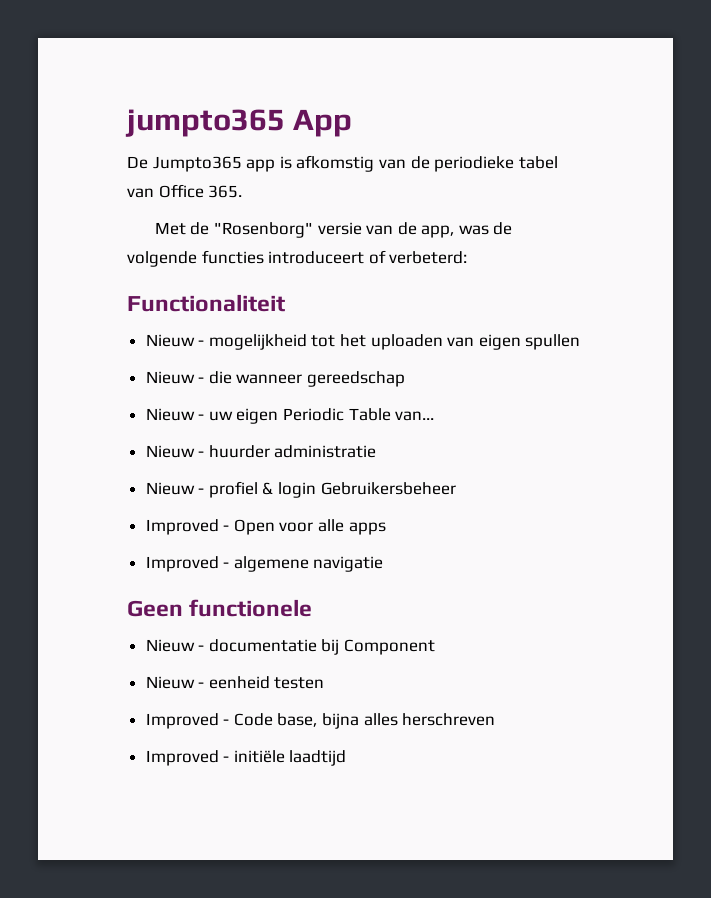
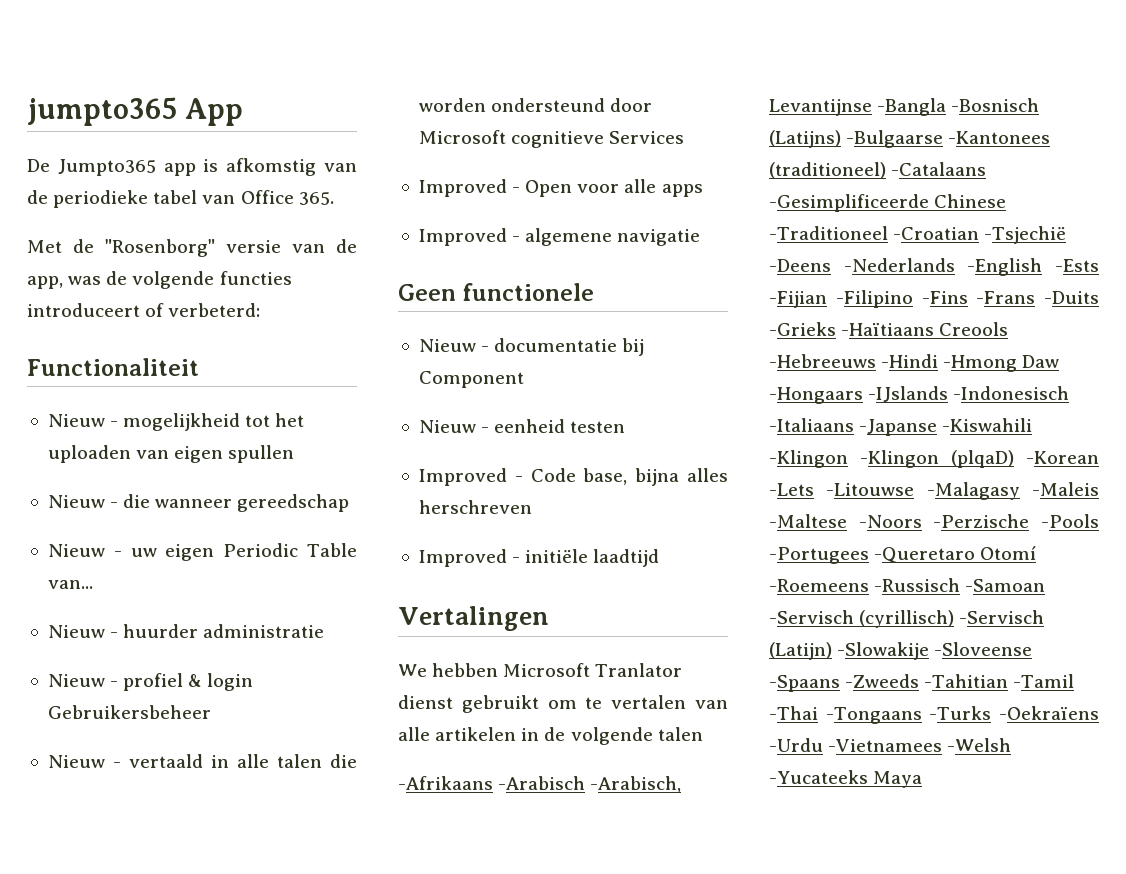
(456, 488) none -> [47,754,357,768] [418,98,653,112] [418,130,685,148] // Nieuw - vertaald in alle talen die worden ondersteund door Microsoft cognitieve Services
(347, 758) none -> [398,606,549,631] [398,663,683,677] [398,695,728,713] [398,727,703,745] [398,776,682,793] [769,98,1040,116] [769,130,1051,148] [769,162,987,179] [769,194,1007,212] [769,226,1067,244] [769,258,1099,276] [769,290,1099,308] [769,322,1009,336] [769,354,1060,372] [769,386,1070,404] [769,418,1033,436] [769,450,1099,468] [769,482,1099,500] [769,514,1099,528] [769,546,1037,564] [769,578,1046,592] [769,610,1045,628] [769,642,1033,660] [769,674,1075,692] [769,706,1099,724] [769,738,1012,752] [769,770,923,788] // Vertalingen // We hebben Microsoft Tranlator dienst gebruikt om te vertalen van alle artikelen in de volgende talen // -Afrikaans -Arabisch -Arabisch, Levantijnse -Bangla -Bosnisch (Latijns) -Bulgaarse -Kantonees (traditioneel) -Catalaans -Gesimplificeerde Chinese -Traditioneel -Croatian -Tsjechië -Deens -Nederlands -English -Ests -Fijian -Filipino -Fins -Frans -Duits -Grieks -Haïtiaans Creools -Hebreeuws -Hindi -Hmong Daw -Hongaars -IJslands -Indonesisch -Italiaans -Japanse -Kiswahili -Klingon -Klingon (plqaD) -Korean -Lets -Litouwse -Malagasy -Maleis -Maltese -Noors -Perzische -Pools -Portugees -Queretaro Otomí -Roemeens -Russisch -Samoan -Servisch (cyrillisch) -Servisch (Latijn) -Slowakije -Sloveense -Spaans -Zweeds -Tahitian -Tamil -Thai -Tongaans -Turks -Oekraïens -Urdu -Vietnamees -Welsh -Yucateeks Maya

